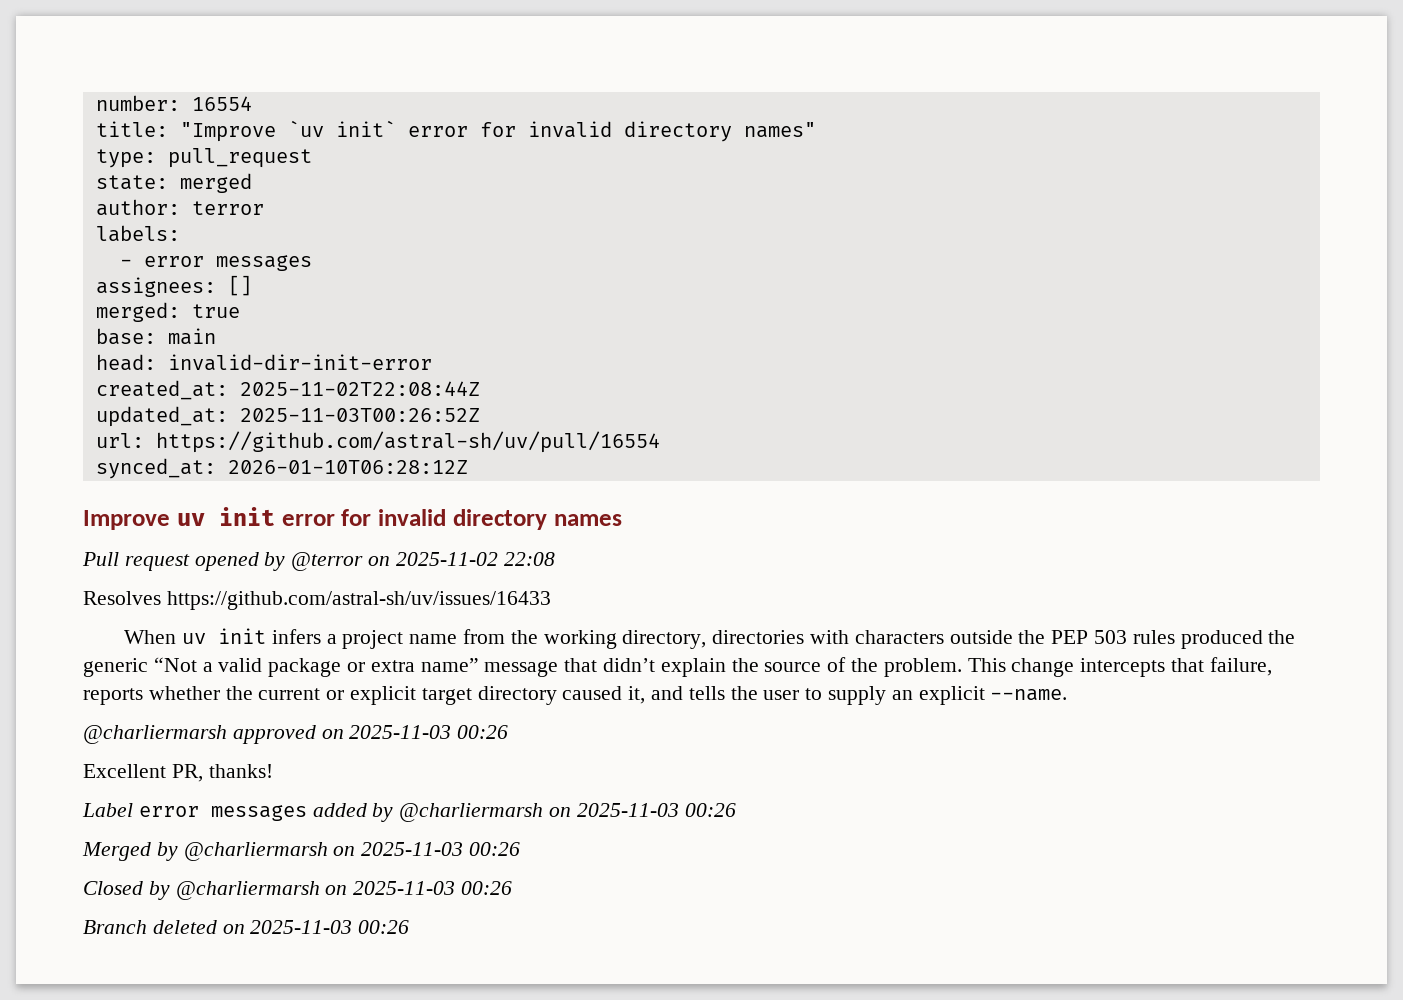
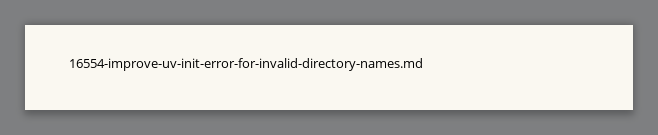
[95,95,252,111] [95,120,816,142] [95,148,312,168] [95,173,252,193] [95,199,264,216] [95,225,180,242] [119,255,312,271] [95,275,252,297] [95,302,240,322] [95,328,216,345] [95,354,432,371] [95,380,480,400] [95,406,480,427] [95,431,660,453] [95,458,468,479] [83,507,622,530] [82,552,555,571] [83,591,551,610] [124,628,1296,649] [83,657,1272,677] [83,686,1068,705] [83,725,509,744] [83,764,273,782] [82,803,736,822] [82,842,521,861] [83,881,513,900] [83,920,410,934] number: 16554 // title: "Improve `uv init` error for invalid directory names" // type: pull_request // state: merged // author: terror // labels: // - error messages // assignees: [] // merged: true // base: main // head: invalid-dir-init-error // created_at: 2025-11-02T22:08:44Z // updated_at: 2025-11-03T00:26:52Z // url: https://github.com/astral-sh/uv/pull/16554 // synced_at: 2026-01-10T06:28:12Z // Improve uv init error for invalid directory names // Pull request opened by @terror on 2025-11-02 22:08 // Resolves https://github.com/astral-sh/uv/issues/16433 // When uv init infers a project name from the working directory, directories with characters outside the PEP 503 rules produced the generic “Not a valid package or extra name” message that didn’t explain the source of the problem. This change intercepts that failure, reports whether the current or explicit target directory caused it, and tells the user to supply an explicit --name. // @charliermarsh approved on 2025-11-03 00:26 // Excellent PR, thanks! // Label error messages added by @charliermarsh on 2025-11-03 00:26 // Merged by @charliermarsh on 2025-11-03 00:26 // Closed by @charliermarsh on 2025-11-03 00:26 // Branch deleted on 2025-11-03 00:26 -> [69,58,423,71] 16554-improve-uv-init-error-for-invalid-directory-names.md

